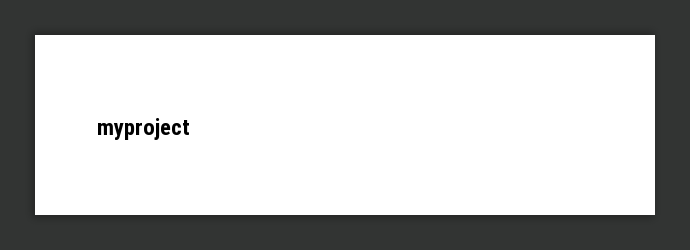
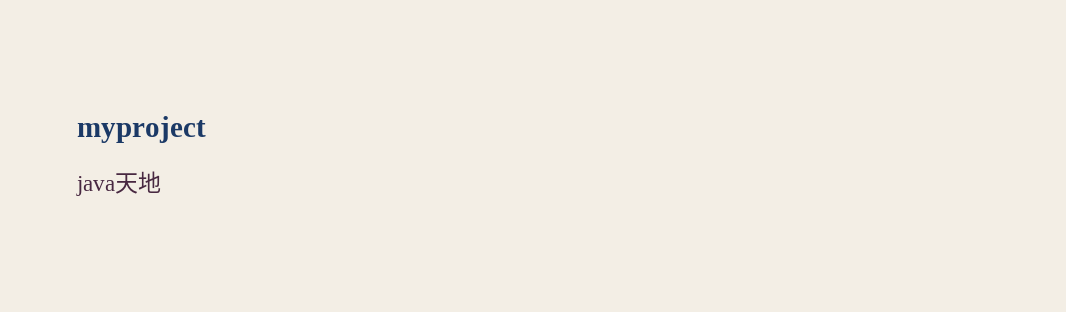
(190, 129) none -> [76,171,161,196] // java天地

